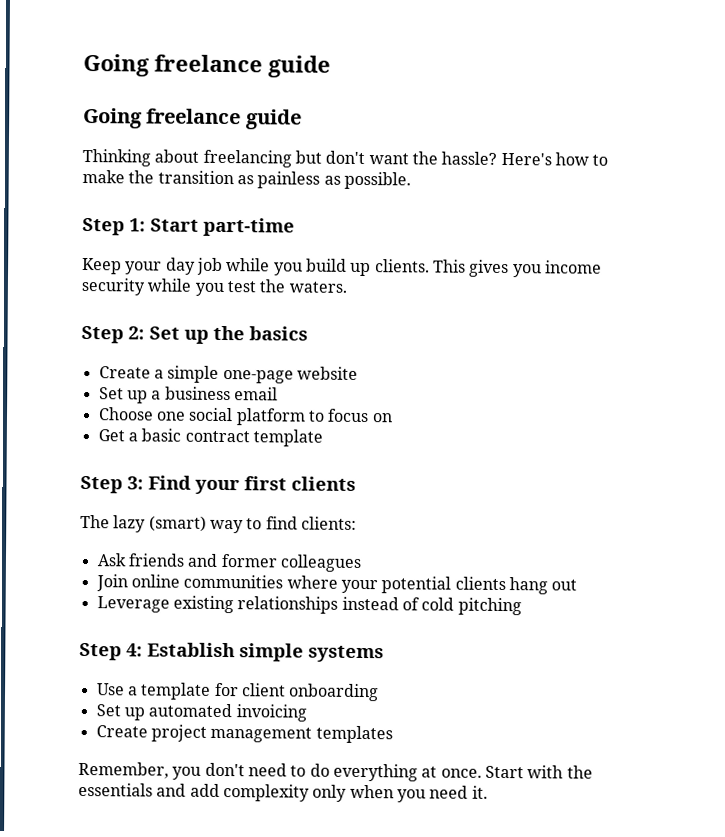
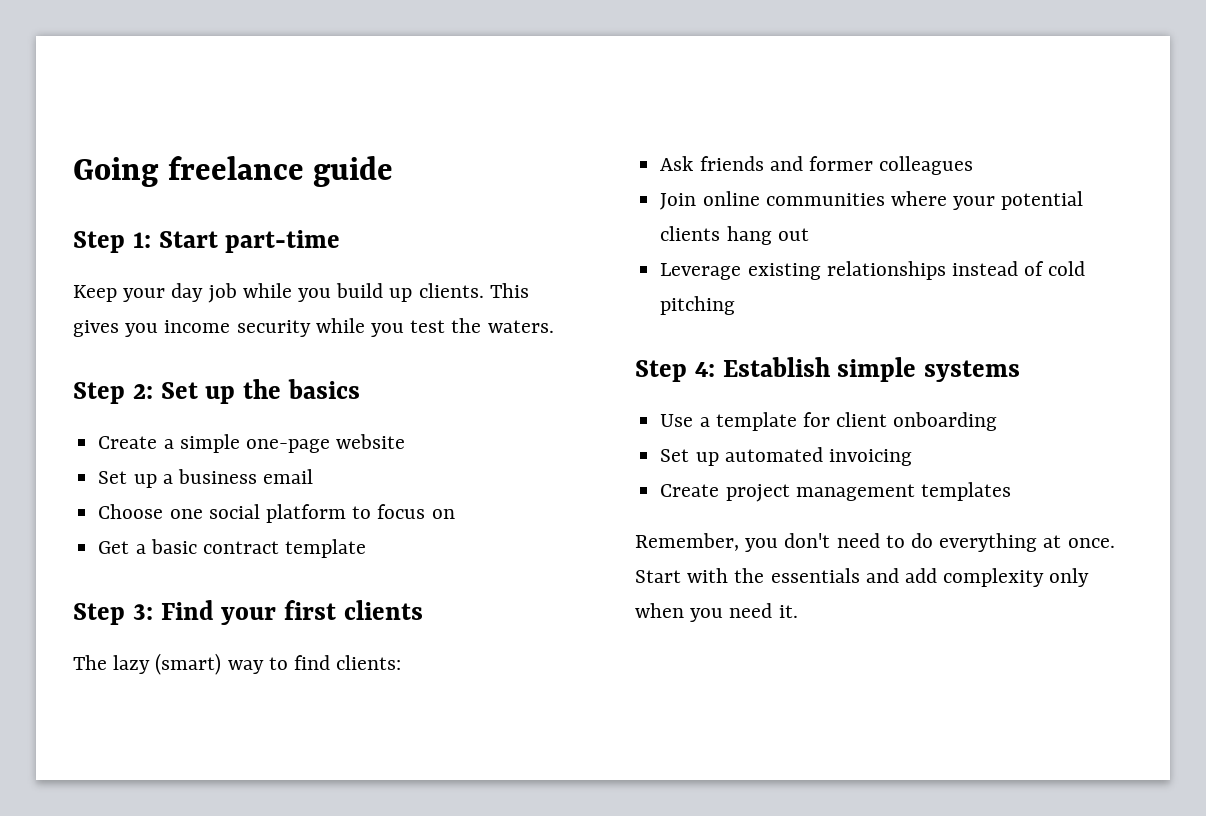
[83,53,331,78] [83,107,302,130] [82,148,609,168] [82,169,411,190] Going freelance guide // Going freelance guide // Thinking about freelancing but don't want the hassle? Here's how to make the transition as painless as possible. -> [73,156,394,187] Going freelance guide

